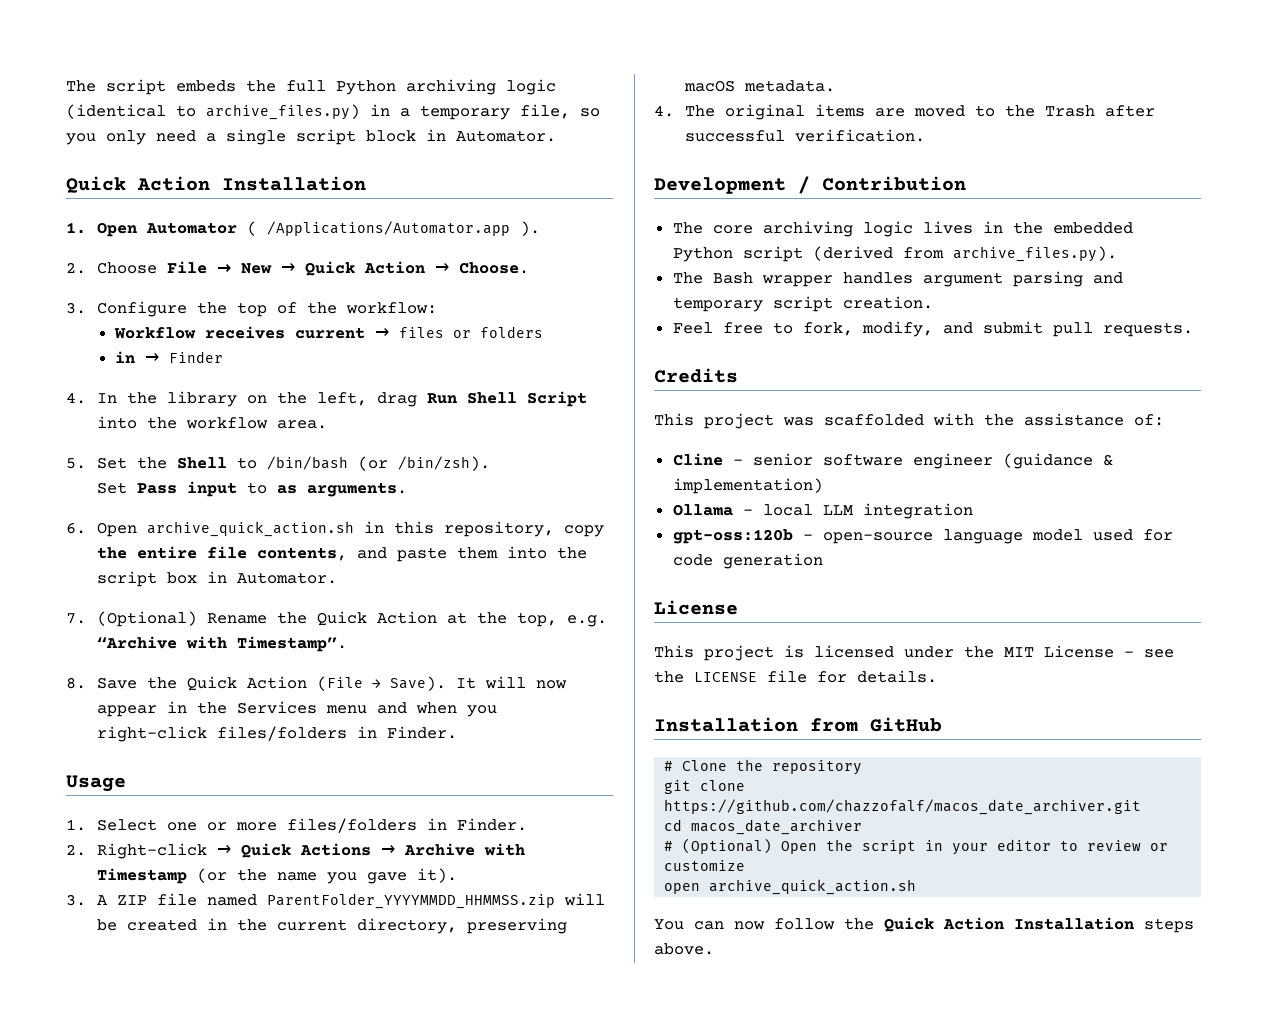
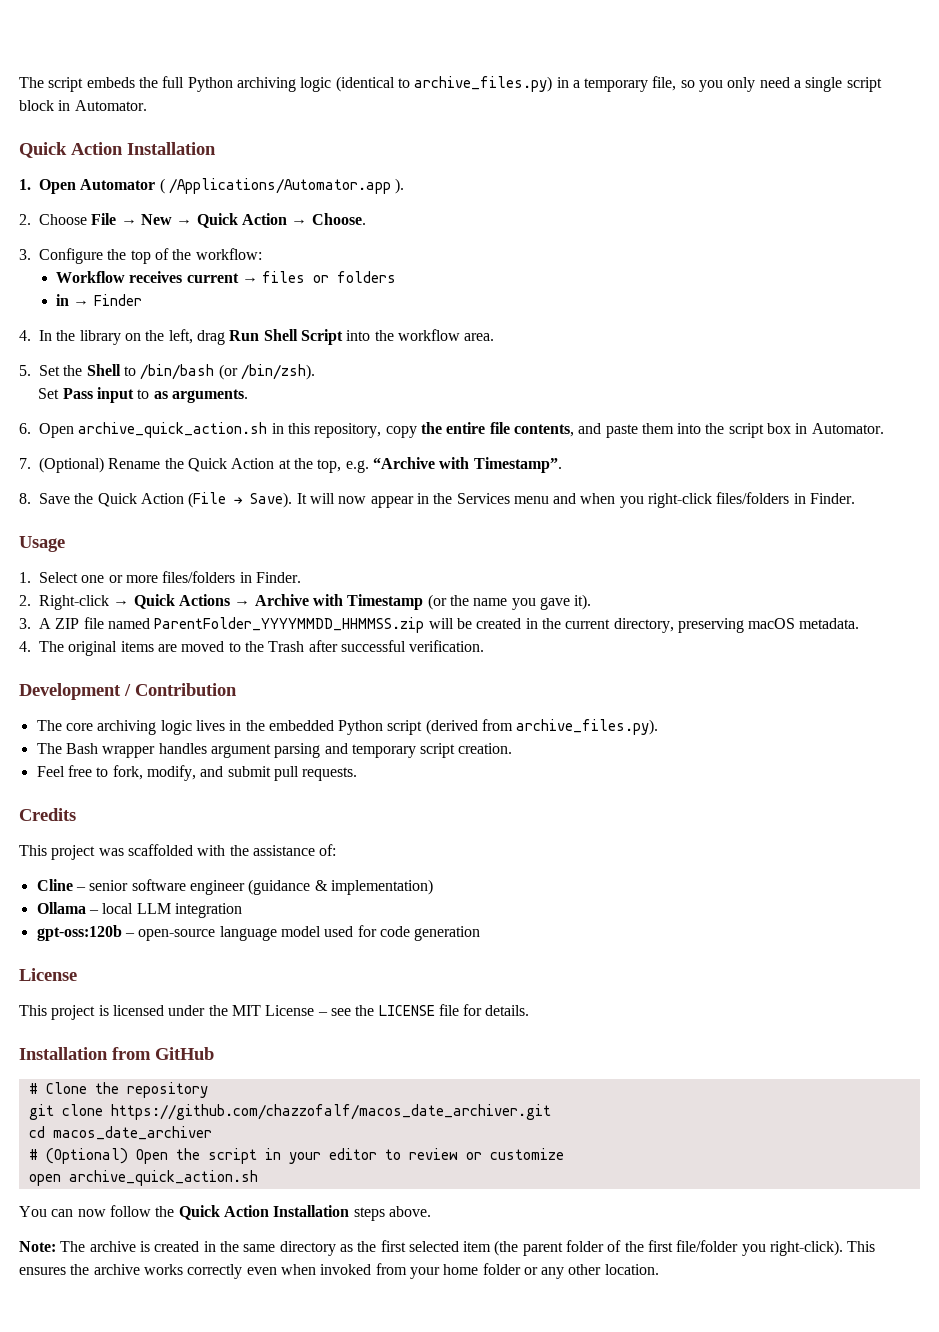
(714, 949) none -> [19,1240,876,1256] [19,1263,659,1279] // Note: The archive is created in the same directory as the first selected item (the parent folder of the first file/folder you right‑click). This ensures the archive works correctly even when invoked from your home folder or any other location.

